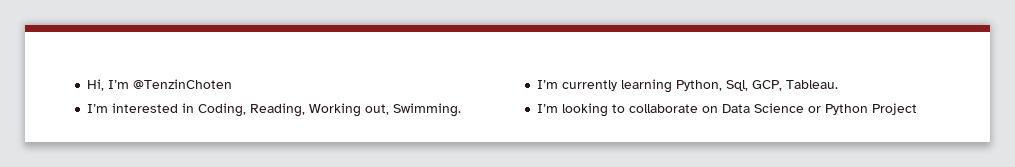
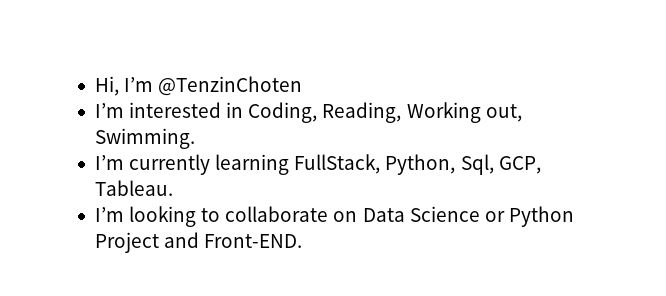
(673, 86) none -> [294,154,381,174] FullStack,
(918, 109) none -> [164,232,303,248] and Front-END.

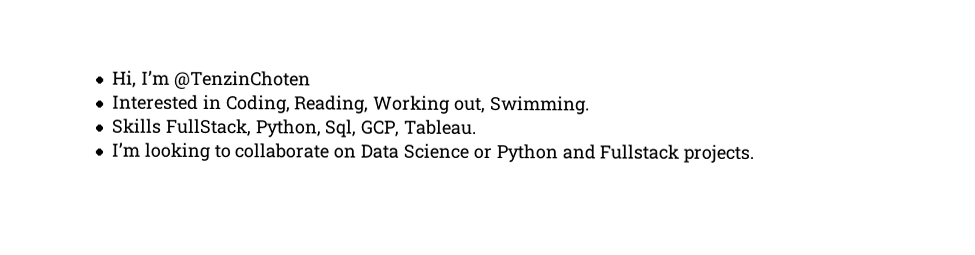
[94,102,222,118] I’m interested -> [111,94,199,110] Interested
[94,154,290,175] I’m currently learning -> [110,118,162,134] Skills
[94,232,303,253] Project and Front-END. -> [561,144,755,163] and Fullstack projects.

